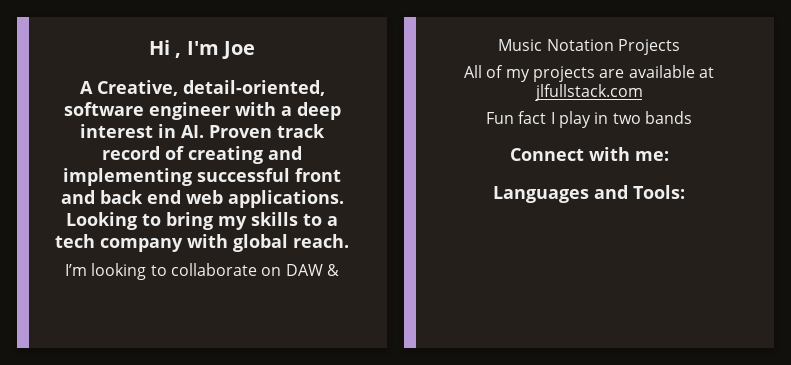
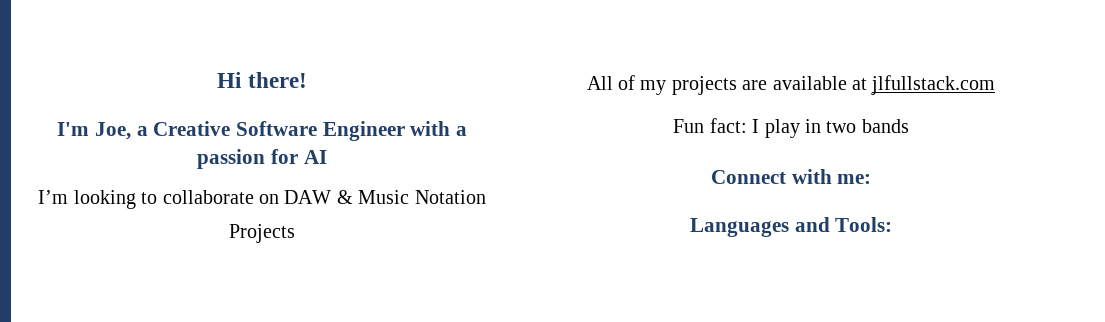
[175,41,256,59] [79,80,325,96] [63,102,341,120] [80,124,325,138] [102,146,302,164] [63,168,341,186] [60,190,344,208] [66,212,338,230] [55,234,349,252] , I'm Joe // A Creative, detail-oriented, software engineer with a deep interest in AI. Proven track record of creating and implementing successful front and back end web applications. Looking to bring my skills to a tech company with global reach. -> [247,72,307,88] [57,121,467,141] [197,149,327,169] there! // I'm Joe, a Creative Software Engineer with a passion for AI
[518,111,547,124] fact -> [709,118,747,133] fact:

